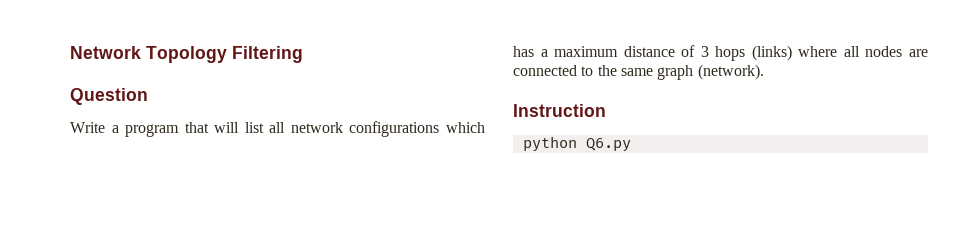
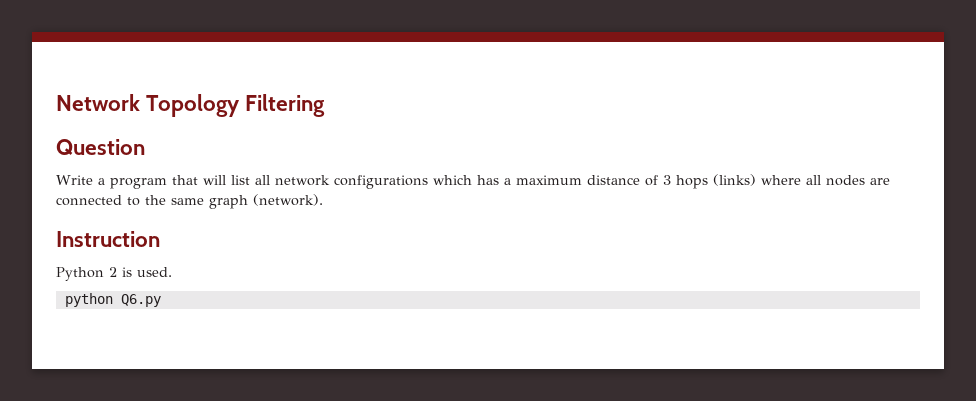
(606, 110) none -> [56,267,172,281] // Python 2 is used.

